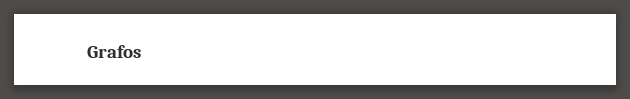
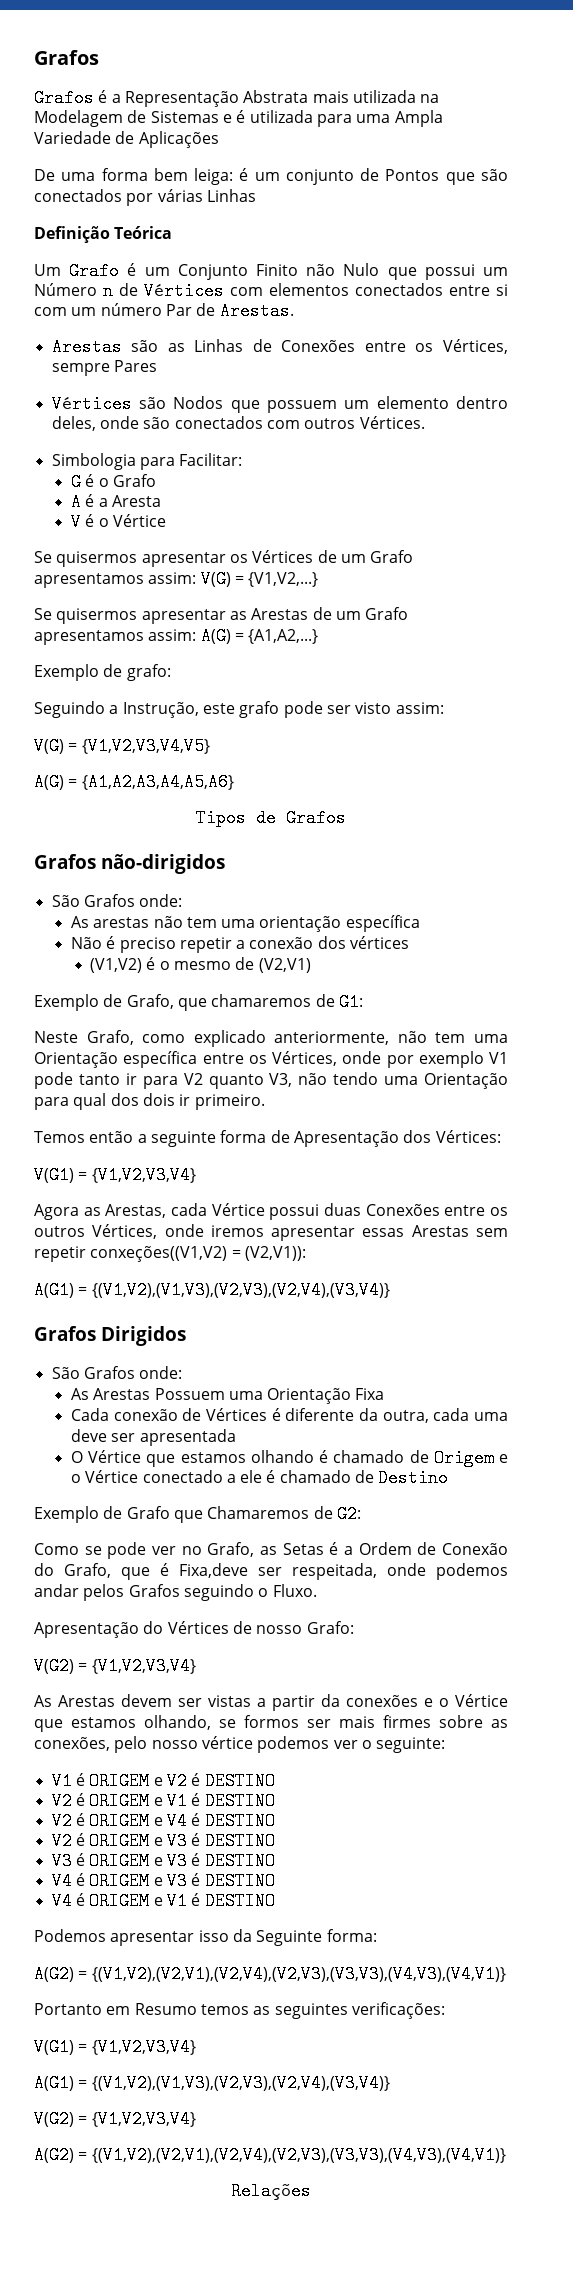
[87,45,141,58] Grafos -> [34,50,99,65] [34,89,440,107] [34,110,443,127] [34,131,219,148] [34,168,508,185] [34,189,256,206] [34,226,173,243] [34,262,508,280] [34,282,508,300] [34,302,294,320] [51,338,509,356] [51,360,157,376] [51,395,508,413] [51,416,425,431] [51,453,243,470] [70,473,156,491] [70,493,161,511] [70,513,166,531] [34,550,414,567] [34,570,319,588] [34,607,409,624] [34,627,319,645] [34,664,171,681] [34,701,444,718] [34,737,210,755] [34,773,234,791] [196,809,346,827] [34,854,225,874] [51,894,183,907] [70,915,420,932] [70,936,410,953] [90,957,311,973] [34,993,363,1011] [34,1030,508,1047] [34,1051,508,1068] [34,1072,508,1089] [34,1093,265,1110] [34,1130,501,1147] [34,1166,196,1184] [34,1203,509,1220] [34,1224,508,1241] [34,1246,306,1262] [34,1281,390,1299] [34,1326,186,1346] [51,1366,183,1379] [70,1388,385,1404] [70,1408,509,1423] [70,1429,236,1446] [70,1449,509,1467] [70,1469,449,1487] [34,1505,361,1523] [34,1542,509,1559] [34,1563,508,1580] [34,1584,317,1601] [34,1621,354,1638] [34,1657,196,1675] [34,1694,508,1711] [34,1715,508,1732] [34,1736,446,1753] [51,1772,275,1790] [51,1792,275,1810] [51,1812,275,1830] [51,1832,275,1850] [51,1852,275,1870] [51,1872,275,1890] [51,1892,275,1910] [34,1929,377,1946] [34,1965,506,1983] [34,2002,445,2019] [34,2038,196,2056] [34,2074,390,2092] [34,2110,196,2128] [34,2146,506,2164] [231,2182,311,2200] Grafos // Grafos é a Representação Abstrata mais utilizada na Modelagem de Sistemas e é utilizada para uma Ampla Variedade de Aplicações // De uma forma bem leiga: é um conjunto de Pontos que são conectados por várias Linhas // Definição Teórica // Um Grafo é um Conjunto Finito não Nulo que possui um Número n de Vértices com elementos conectados entre si com um número Par de Arestas. // Arestas são as Linhas de Conexões entre os Vértices, sempre Pares // Vértices são Nodos que possuem um elemento dentro deles, onde são conectados com outros Vértices. // Simbologia para Facilitar: // G é o Grafo // A é a Aresta // V é o Vértice // Se quisermos apresentar os Vértices de um Grafo apresentamos assim: V(G) = {V1,V2,...} // Se quisermos apresentar as Arestas de um Grafo apresentamos assim: A(G) = {A1,A2,...} // Exemplo de grafo: // Seguindo a Instrução, este grafo pode ser visto assim: // V(G) = {V1,V2,V3,V4,V5} // A(G) = {A1,A2,A3,A4,A5,A6} // Tipos de Grafos // Grafos não-dirigidos // São Grafos onde: // As arestas não tem uma orientação específica // Não é preciso repetir a conexão dos vértices // (V1,V2) é o mesmo de (V2,V1) // Exemplo de Grafo, que chamaremos de G1: // Neste Grafo, como explicado anteriormente, não tem uma Orientação específica entre os Vértices, onde por exemplo V1 pode tanto ir para V2 quanto V3, não tendo uma Orientação para qual dos dois ir primeiro. // Temos então a seguinte forma de Apresentação dos Vértices: // V(G1) = {V1,V2,V3,V4} // Agora as Arestas, cada Vértice possui duas Conexões entre os outros Vértices, onde iremos apresentar essas Arestas sem repetir conxeções((V1,V2) = (V2,V1)): // A(G1) = {(V1,V2),(V1,V3),(V2,V3),(V2,V4),(V3,V4)} // Grafos Dirigidos // São Grafos onde: // As Arestas Possuem uma Orientação Fixa // Cada conexão de Vértices é diferente da outra, cada uma deve ser apresentada // O Vértice que estamos olhando é chamado de Origem e o Vértice conectado a ele é chamado de Destino // Exemplo de Grafo que Chamaremos de G2: // Como se pode ver no Grafo, as Setas é a Ordem de Conexão do Grafo, que é Fixa,deve ser respeitada, onde podemos andar pelos Grafos seguindo o Fluxo. // Apresentação do Vértices de nosso Grafo: // V(G2) = {V1,V2,V3,V4} // As Arestas devem ser vistas a partir da conexões e o Vértice que estamos olhando, se formos ser mais firmes sobre as conexões, pelo nosso vértice podemos ver o seguinte: // V1 é ORIGEM e V2 é DESTINO // V2 é ORIGEM e V1 é DESTINO // V2 é ORIGEM e V4 é DESTINO // V2 é ORIGEM e V3 é DESTINO // V3 é ORIGEM e V3 é DESTINO // V4 é ORIGEM e V3 é DESTINO // V4 é ORIGEM e V1 é DESTINO // Podemos apresentar isso da Seguinte forma: // A(G2) = {(V1,V2),(V2,V1),(V2,V4),(V2,V3),(V3,V3),(V4,V3),(V4,V1)} // Portanto em Resumo temos as seguintes verificações: // V(G1) = {V1,V2,V3,V4} // A(G1) = {(V1,V2),(V1,V3),(V2,V3),(V2,V4),(V3,V4)} // V(G2) = {V1,V2,V3,V4} // A(G2) = {(V1,V2),(V2,V1),(V2,V4),(V2,V3),(V3,V3),(V4,V3),(V4,V1)} // Relações

